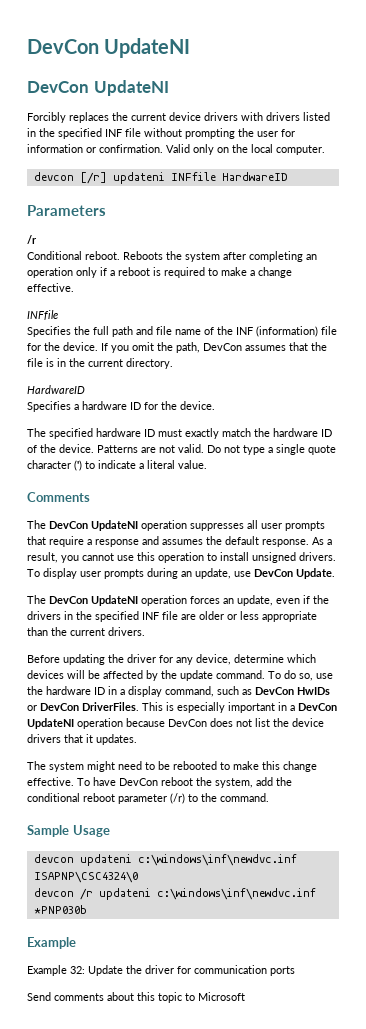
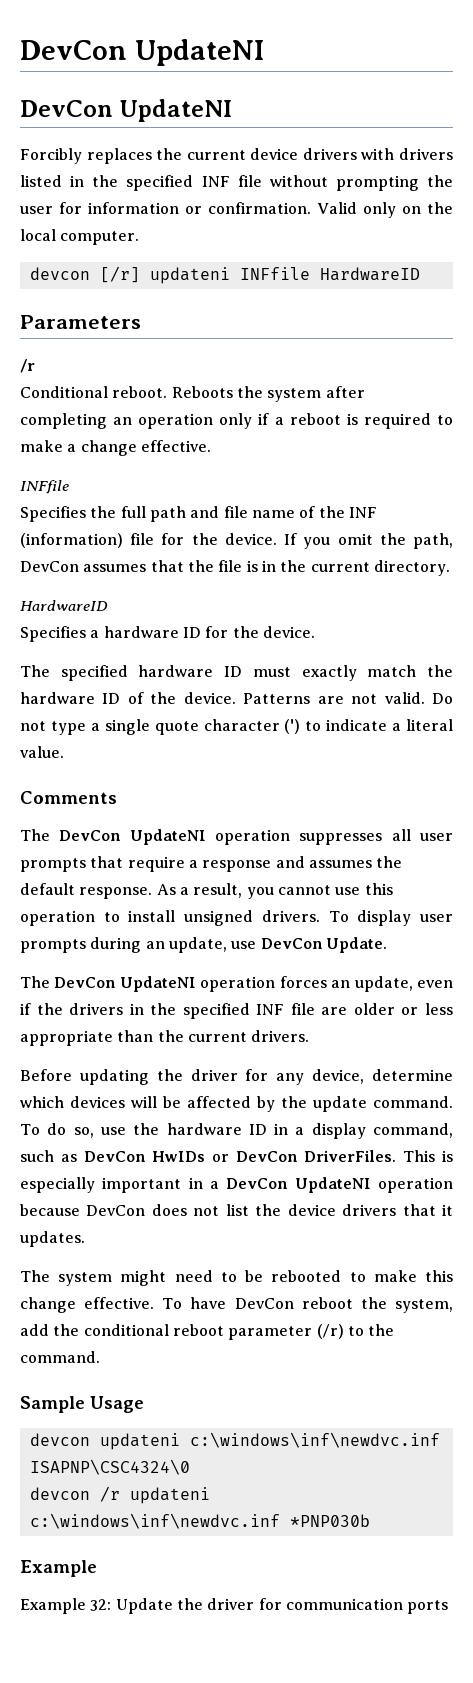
[27,992,245,1003] // Send comments about this topic to Microsoft -> (449, 1607) none

